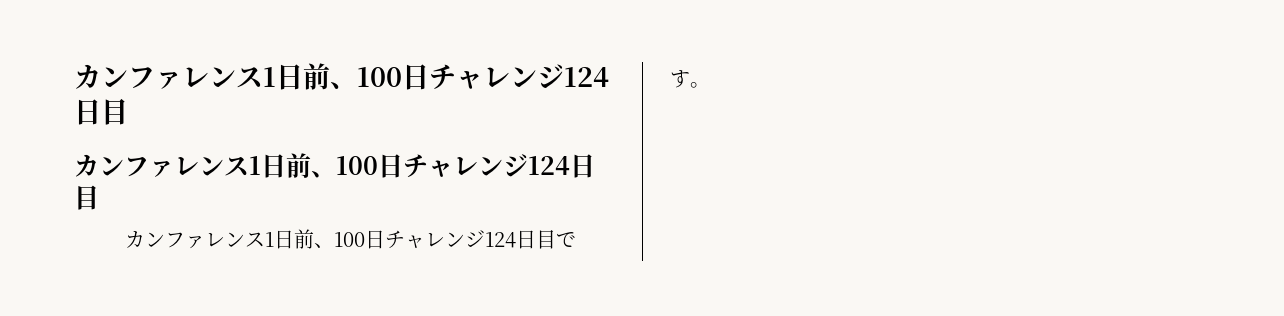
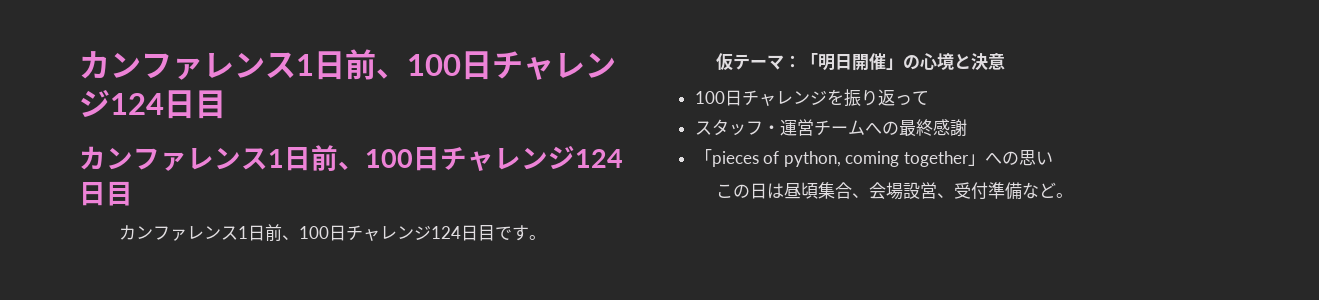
(710, 85) none -> [716,53,1006,71] [694,89,929,107] [694,119,967,136] [694,149,1054,167] [716,182,1074,200] // 仮テーマ：「明日開催」の心境と決意 // 100日チャレンジを振り返って // スタッフ・運営チームへの最終感謝 // 「pieces of python, coming together」への思い // この日は昼頃集合、会場設営、受付準備など。

